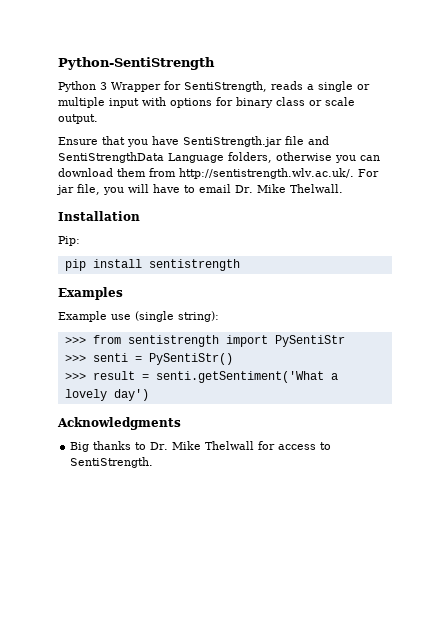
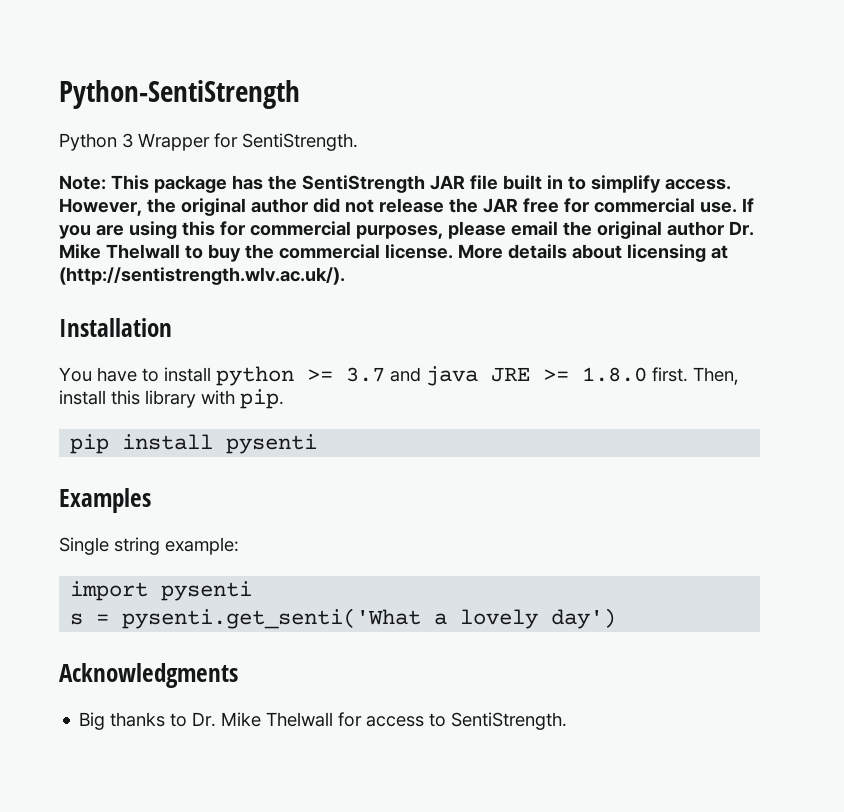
[184,81,370,92] [58,97,355,108] [58,114,98,124] [58,136,329,147] [58,152,380,163] [58,168,379,179] [56,184,343,195] [58,211,140,221] [58,236,80,246] SentiStrength, reads a single or multiple input with options for binary class or scale output. // Ensure that you have SentiStrength.jar file and SentiStrengthData Language folders, otherwise you can download them from http://sentistrength.wlv.ac.uk/. For jar file, you will have to email Dr. Mike Thelwall. // Installation // Pip: -> [242,133,358,151] [59,175,731,193] [59,198,754,216] [59,221,754,239] [59,244,728,262] [59,267,345,285] [59,318,172,337] [59,366,739,386] [59,389,284,409] SentiStrength. // Note: This package has the SentiStrength JAR file built in to simplify access. However, the original author did not release the JAR free for commercial use. If you are using this for commercial purposes, please email the original author Dr. Mike Thelwall to buy the commercial license. More details about licensing at (http://sentistrength.wlv.ac.uk/). // Installation // You have to install python >= 3.7 and java JRE >= 1.8.0 first. Then, install this library with pip.
[148,259,240,271] sentistrength -> [226,434,318,454] pysenti
[58,311,219,322] [64,335,345,347] [64,353,233,365] [64,371,324,383] Example use (single string): // >>> from sentistrength import PySentiStr // >>> senti = PySentiStr() // >>> result = senti.getSentiment('What -> [59,537,239,555] [70,581,253,601] [70,608,422,629] Single string example: // import pysenti // s = pysenti.get_senti('What

